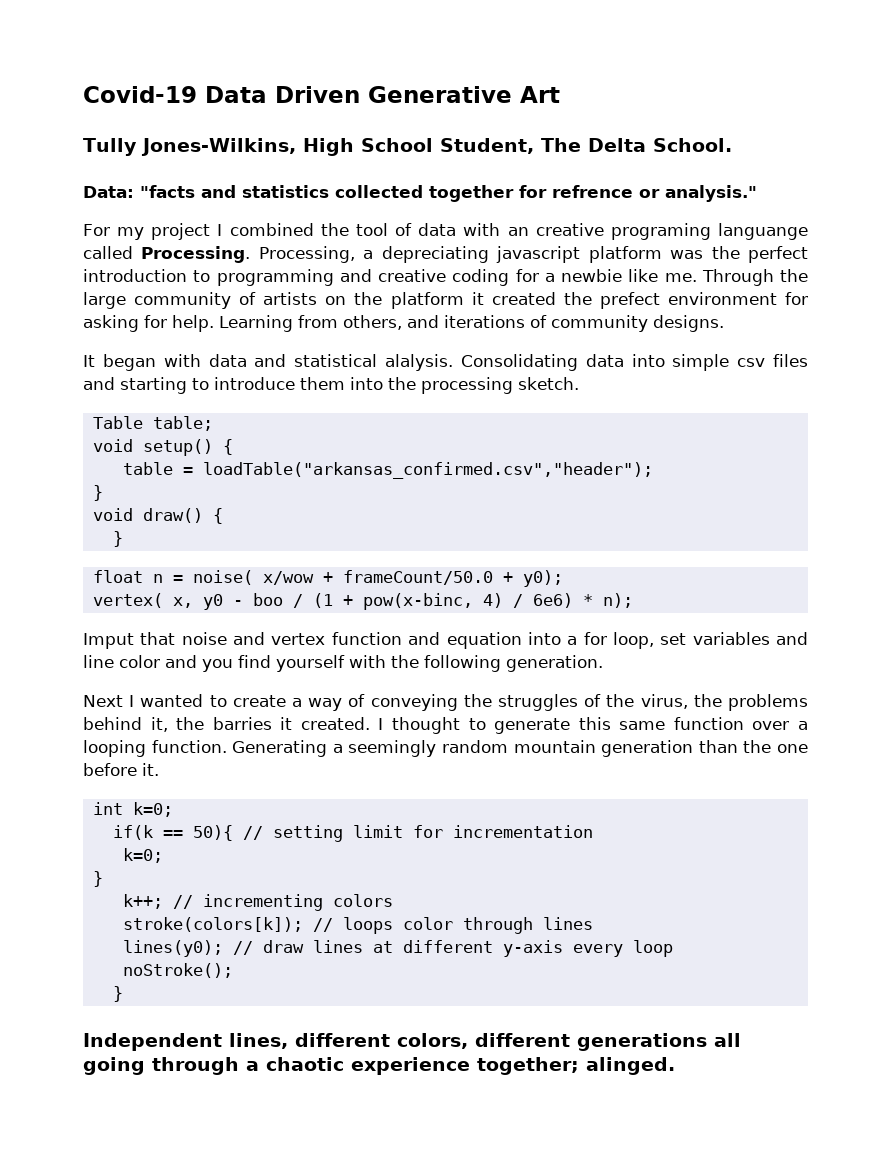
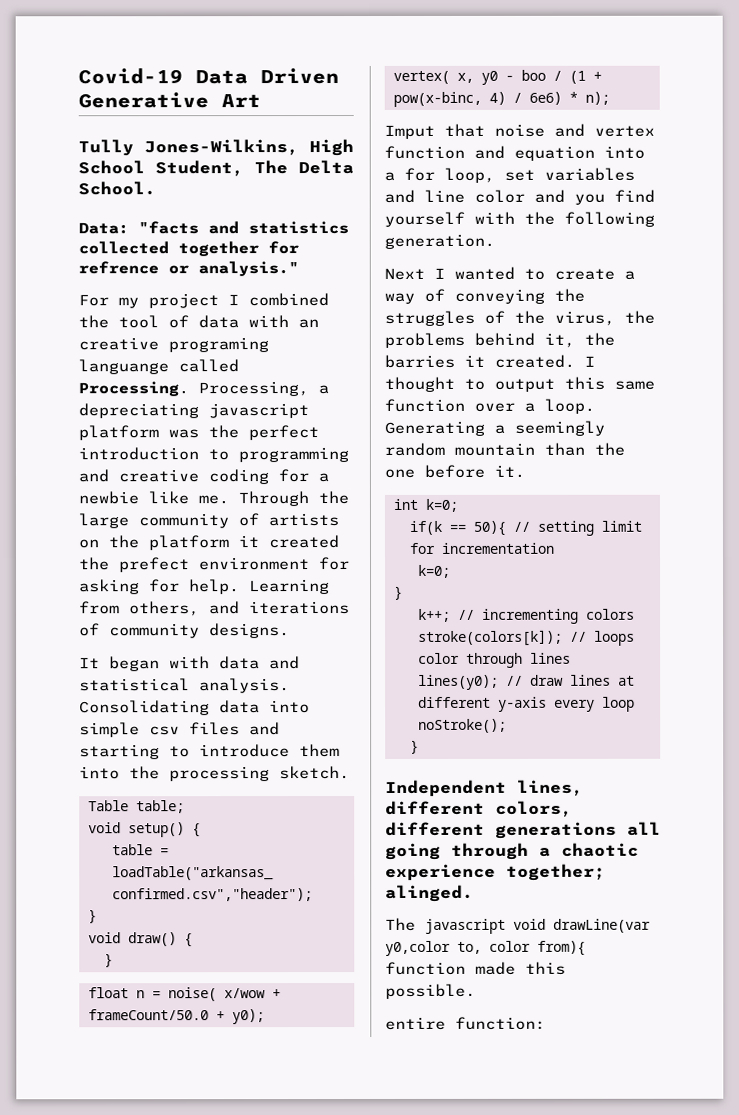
[385,354,453,371] alalysis. -> [199,678,290,694] analysis.
[494,718,571,734] generate -> [494,378,555,392] output
[83,740,227,757] looping function. -> [544,398,595,414] loop.
[601,740,694,757] generation -> (535, 449) none
(675, 1066) none -> [385,917,651,934] [385,940,586,956] [385,961,566,975] [385,983,476,999] [385,1016,546,1030] // The javascript void drawLine(var y0,color to, color from){ function made this possible. // entire function:

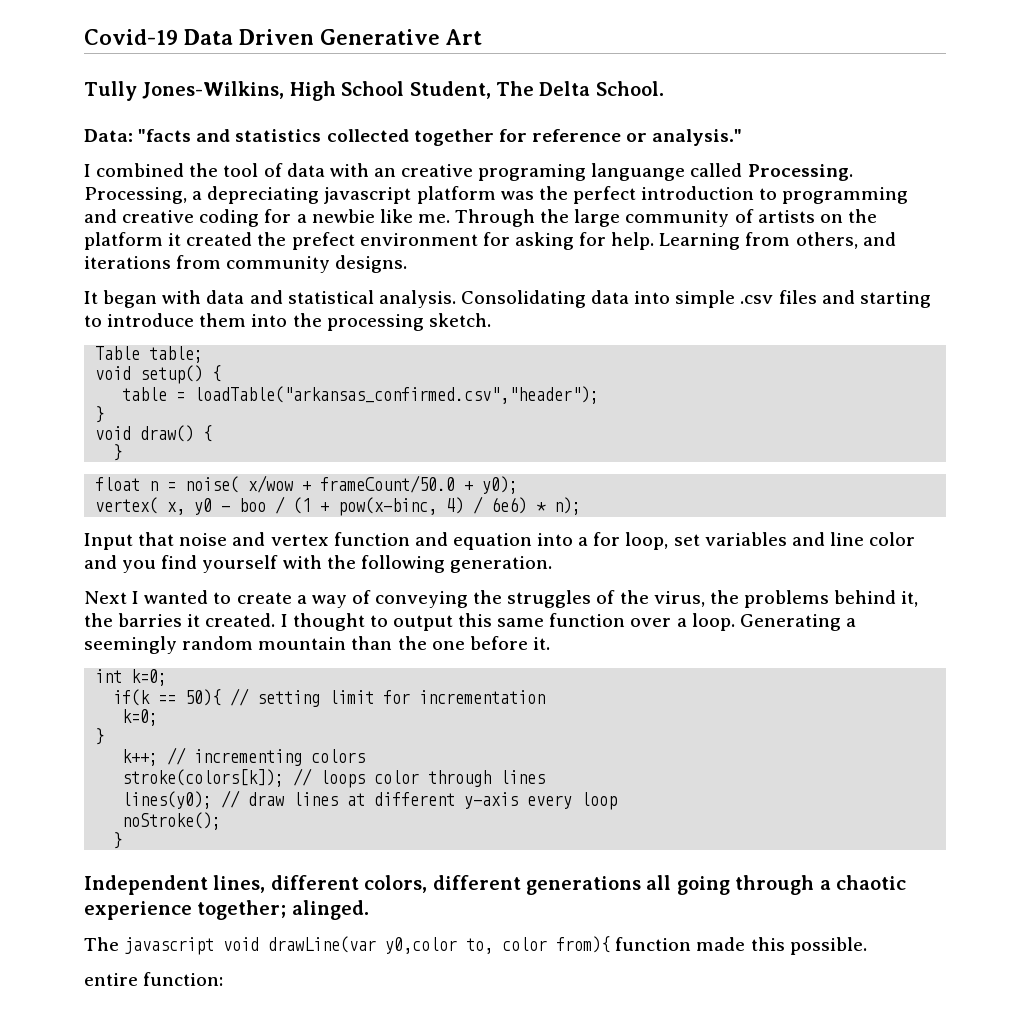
[78,261,159,275] refrence -> [531,129,621,142] reference
[78,293,219,309] For my project -> (743, 137) none
[79,623,100,637] of -> [176,255,222,269] from
[149,726,180,736] csv -> [740,295,774,304] .csv
[384,124,435,139] Imput -> [84,533,133,550] Input

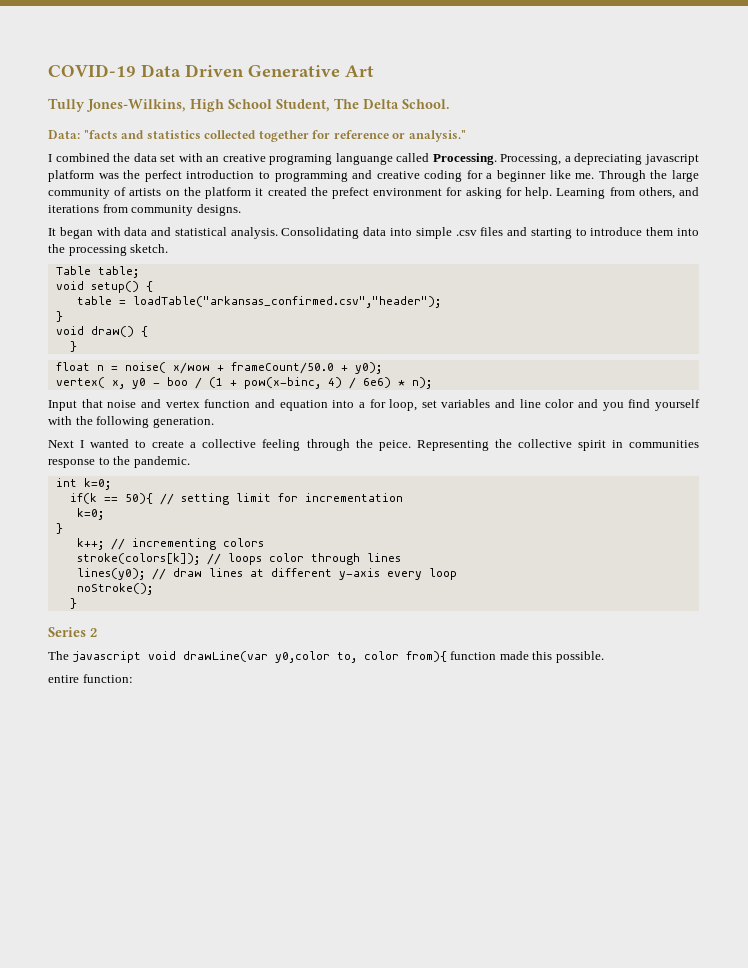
[84,29,178,45] Covid-19 -> [48,64,136,77] COVID-19
[223,163,325,177] tool of data -> [133,153,176,162] data set
[311,209,375,223] newbie -> [497,170,547,182] beginner
[311,590,919,608] [84,613,856,631] [84,636,550,654] way of conveying the struggles of the virus, the problems behind it, the barries it created. I thought to output this same function over a loop. Generating a seemingly random mountain than the one before it. -> [202,439,699,451] [48,456,190,468] collective feeling through the peice. Representing the collective spirit in communities response to the pandemic.
[84,875,906,895] [84,900,369,920] Independent lines, different colors, different generations all going through a chaotic experience together; alinged. -> [48,627,97,637] Series 2

